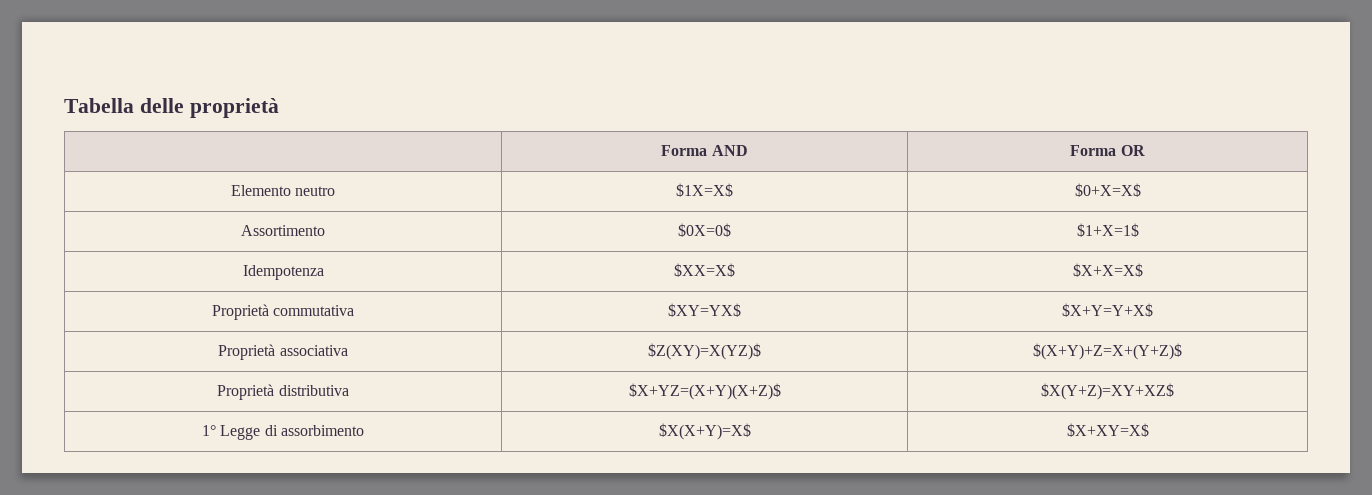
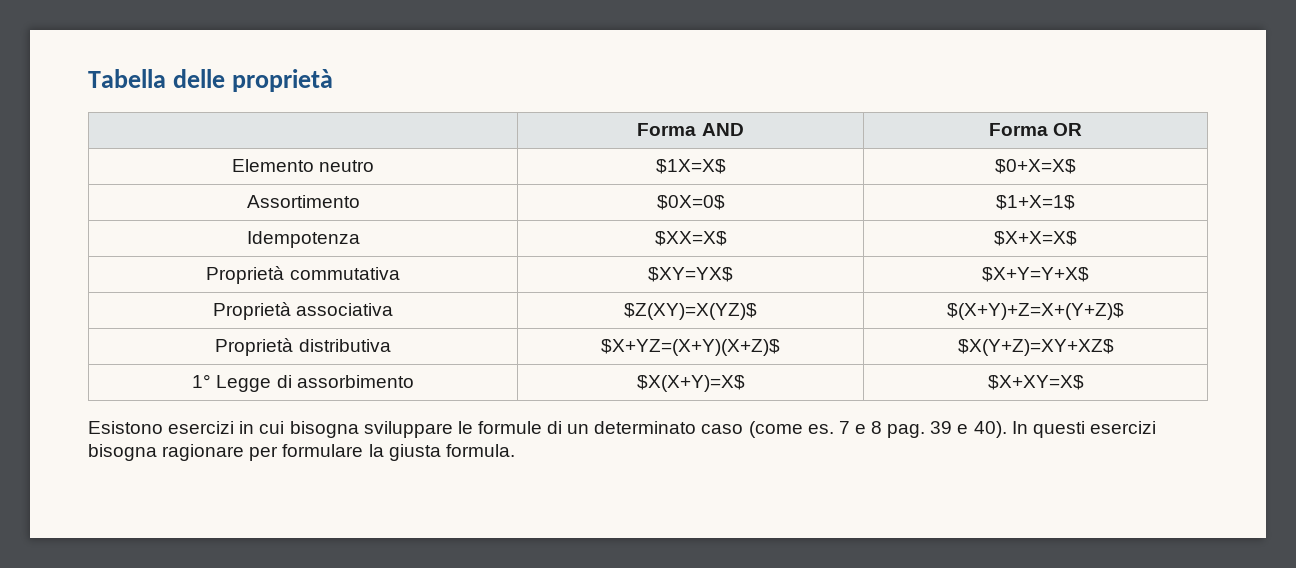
(1149, 430) none -> [88,421,1156,438] [88,444,515,461] // Esistono esercizi in cui bisogna sviluppare le formule di un determinato caso (come es. 7 e 8 pag. 39 e 40). In questi esercizi bisogna ragionare per formulare la giusta formula.

